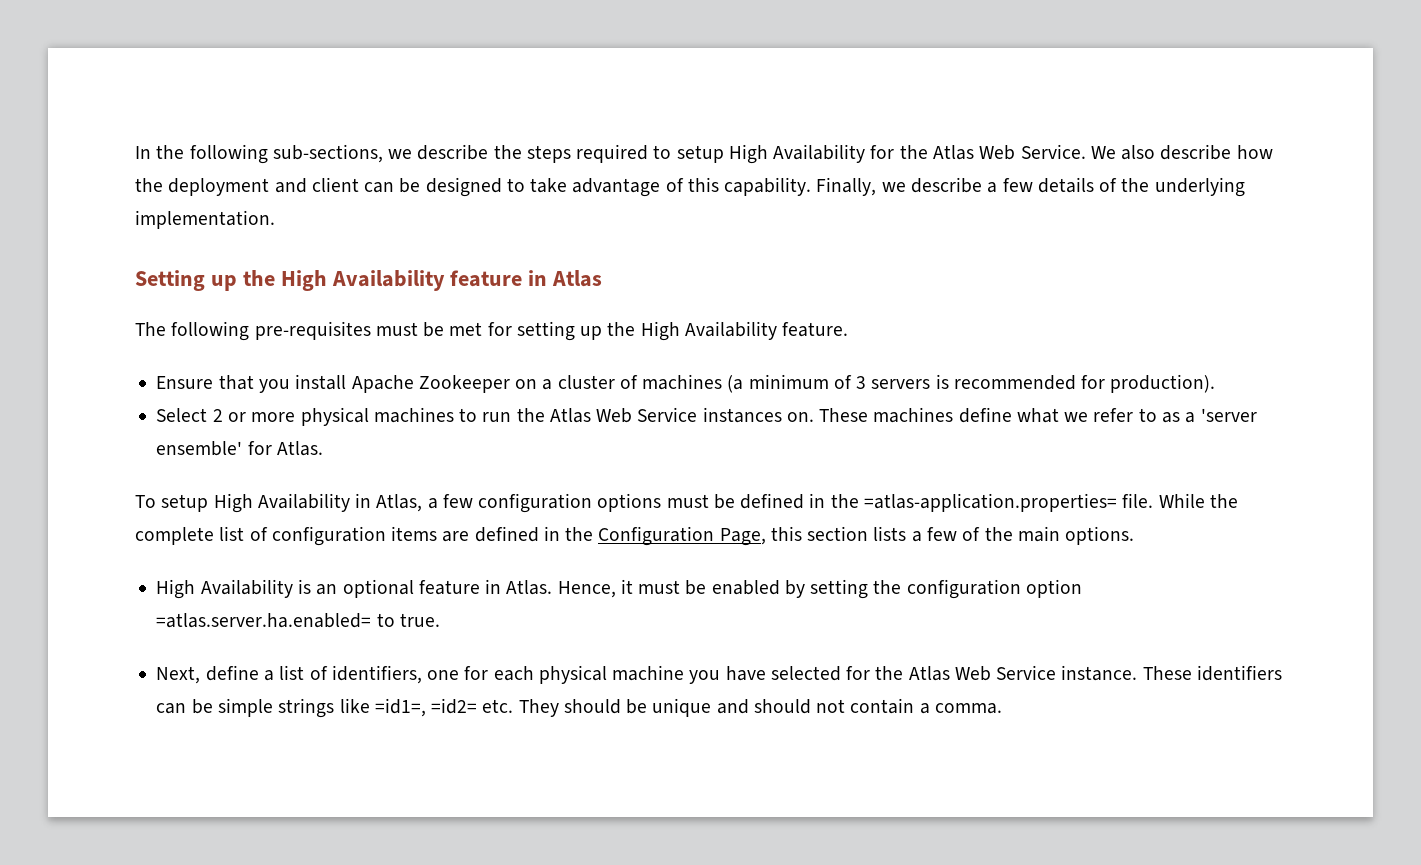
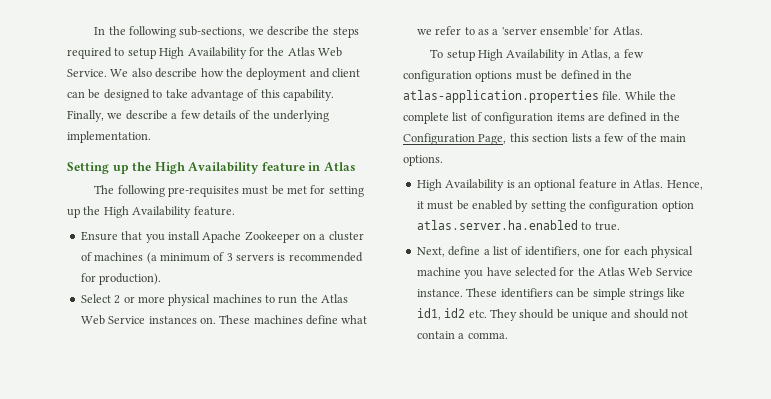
[863,493,1117,512] =atlas-application.properties= -> [403,90,599,103] atlas-application.properties
[156,613,372,628] =atlas.server.ha.enabled= -> [416,220,578,230] atlas.server.ha.enabled
[374,698,478,717] =id1=, =id2= -> [416,308,466,320] id1, id2

